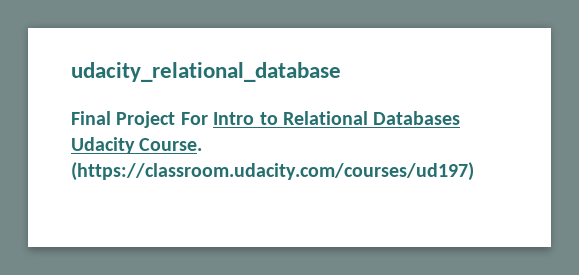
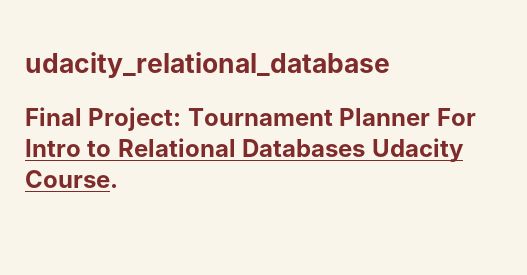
[116,111,176,128] Project -> [88,107,431,131] Project: Tournament Planner
[71,162,474,181] (https://classroom.udacity.com/courses/ud197) -> (118, 179) none

